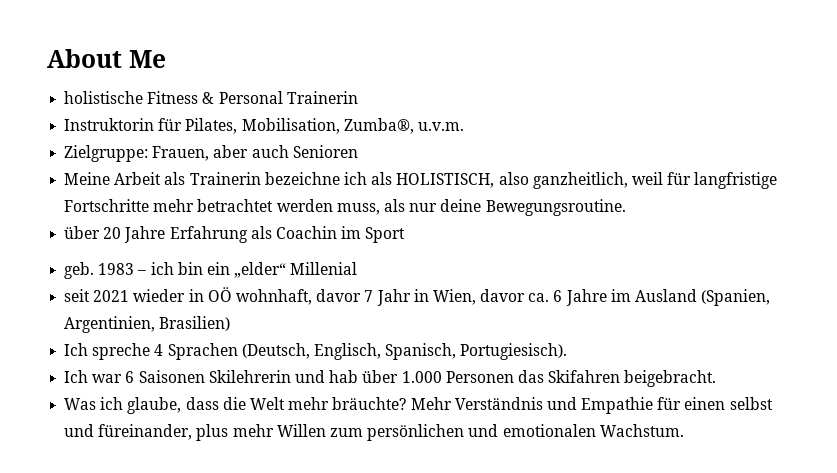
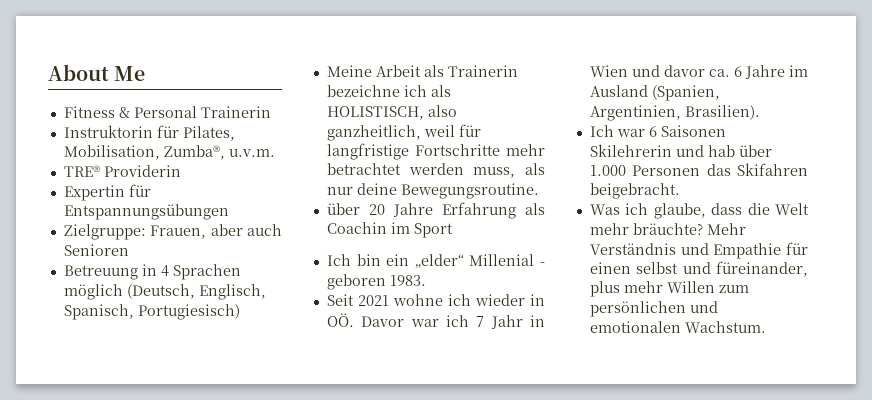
[64,91,144,104] holistische -> (146, 73) none
(464, 126) none -> [63,165,181,177] [63,184,151,201] [63,204,229,220] // TRE® Providerin // Expertin für Entspannungsübungen
(358, 151) none -> [63,264,241,280] [63,284,266,300] [63,304,240,320] // Betreuung in 4 Sprachen möglich (Deutsch, Englisch, Spanisch, Portugiesisch)
[64,262,174,279] geb. 1983 – ich -> [326,254,351,266] Ich
[64,287,362,305] // seit 2021 wieder in OÖ wohnhaft, davor -> [540,262,545,266] [326,274,426,290] [326,294,545,306] [326,313,469,327] - geboren 1983. // Seit 2021 wohne ich wieder in OÖ. Davor war ich
[432,289,476,305] Wien, -> [589,65,660,77] Wien und
[159,316,231,331] [64,343,568,360] Brasilien) // Ich spreche 4 Sprachen (Deutsch, Englisch, Spanisch, Portugiesisch). -> [684,105,760,120] Brasilien).

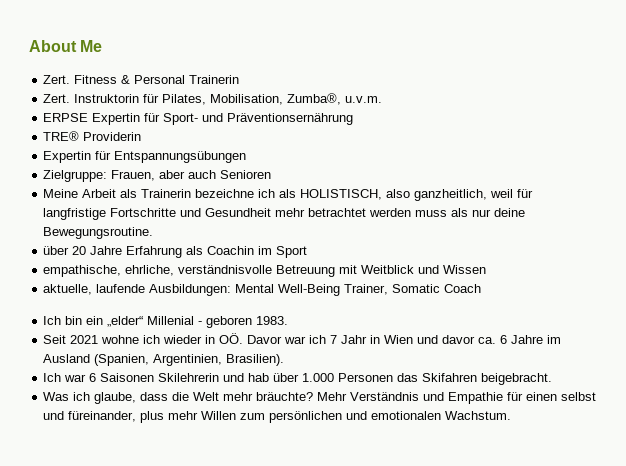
(146, 73) none -> [43,75,71,84] Zert.
(271, 112) none -> [43,94,71,103] Zert.
(275, 153) none -> [43,113,354,125] // ERPSE Expertin für Sport- und Präventionsernährung
[63,264,241,280] [63,284,266,300] [63,304,240,320] // Betreuung in 4 Sprachen möglich (Deutsch, Englisch, Spanisch, Portugiesisch) -> (272, 174) none
(500, 150) none -> [180,208,272,217] und Gesundheit
[473,167,516,178] muss, -> [415,210,448,217] muss
(453, 230) none -> [43,265,487,277] [43,284,482,296] // empathische, ehrliche, verständnisvolle Betreuung mit Weitblick und Wissen // aktuelle, laufende Ausbildungen: Mental Well-Being Trainer, Somatic Coach

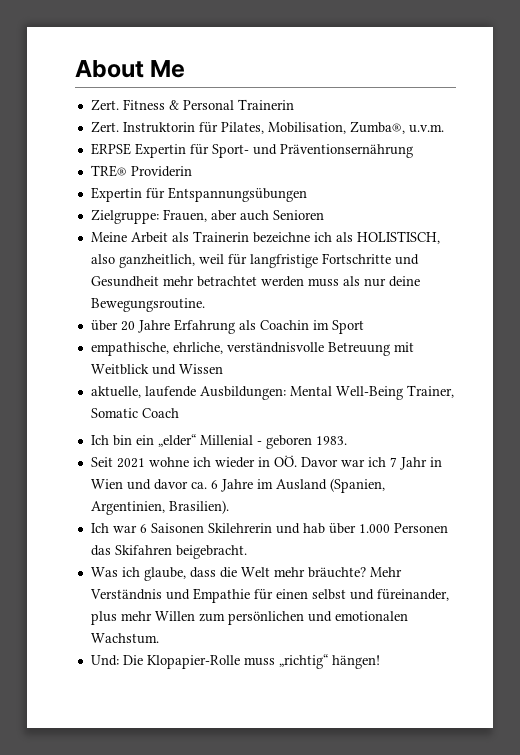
(512, 415) none -> [90,654,380,669] // Und: Die Klopapier-Rolle muss „richtig“ hängen!

